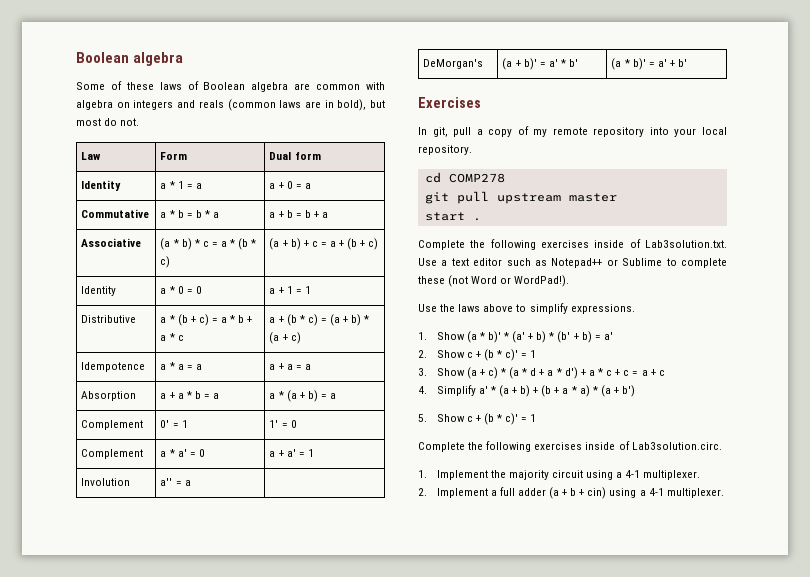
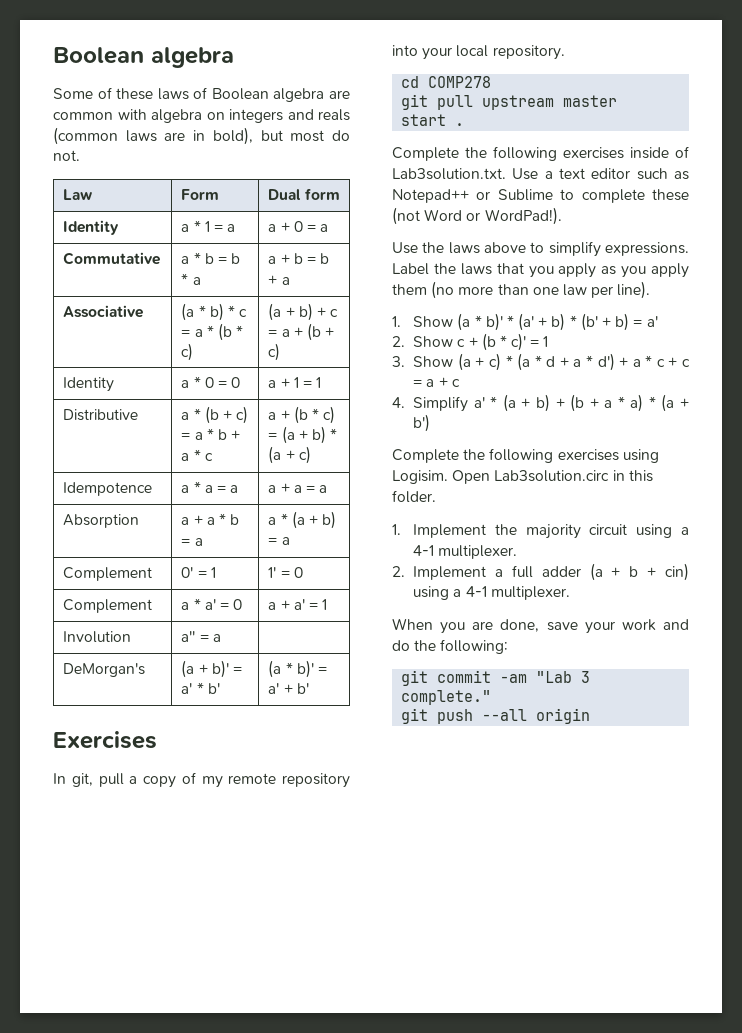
(635, 309) none -> [392,263,689,278] [392,281,651,299] Label the laws that you apply as you apply them (no more than one law per line).
[418,413,537,425] [418,441,722,452] 5. Show c + (b * c)' = 1 // Complete the following exercises inside of Lab3solution.circ. -> [392,448,659,463] [392,470,653,484] [392,490,436,503] Complete the following exercises using Logisim. Open Lab3solution.circ in this folder.
(724, 493) none -> [392,618,689,634] [392,639,509,654] [401,670,591,686] [401,690,492,705] [401,708,591,724] // When you are done, save your work and do the following: // git commit -am "Lab 3 complete." // git push --all origin

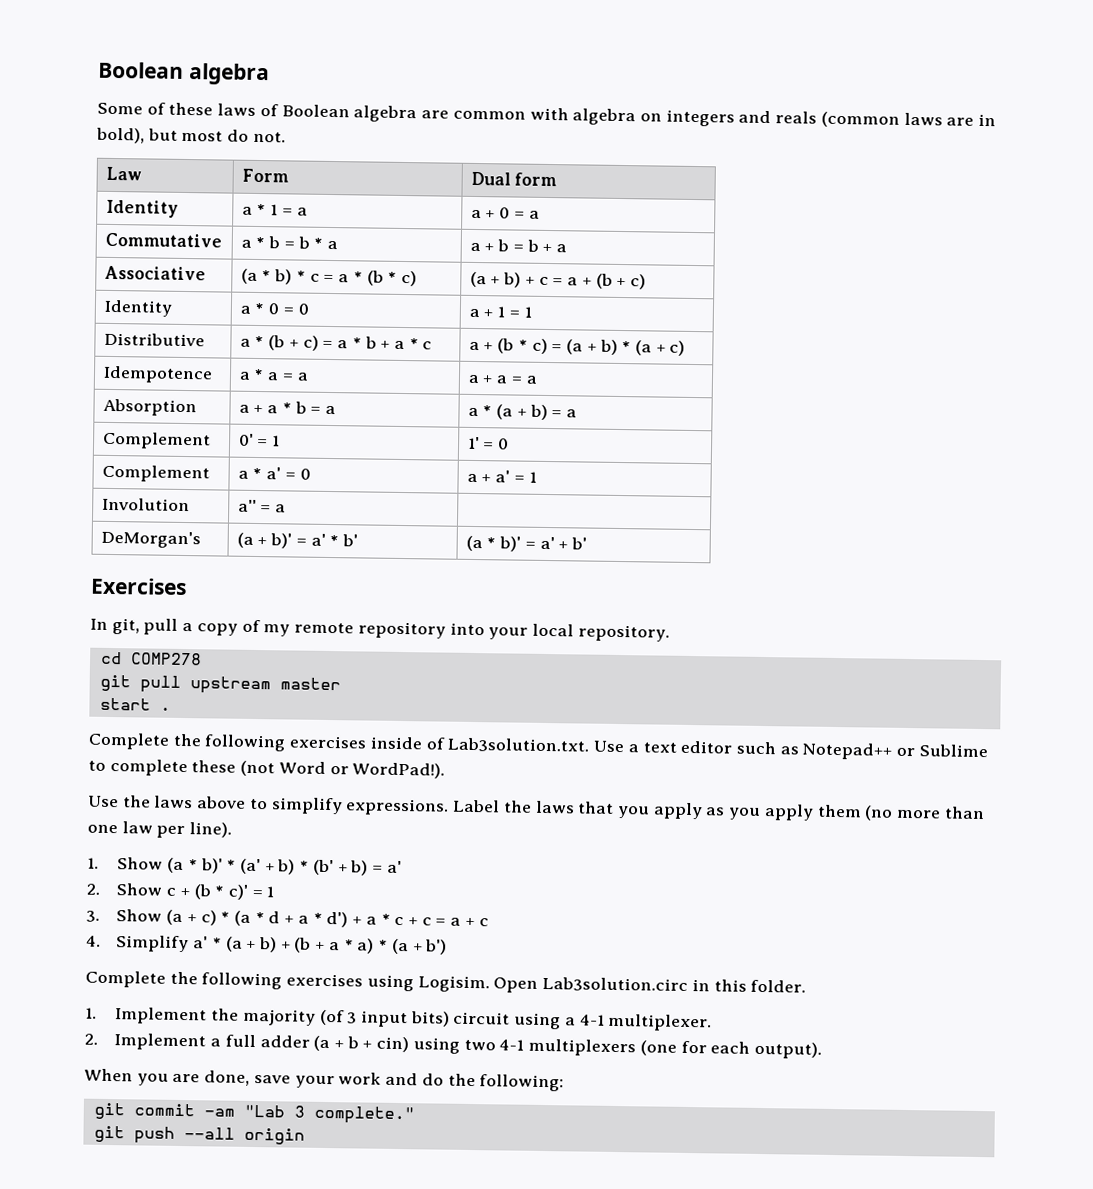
(581, 531) none -> [319,1009,450,1028] (of 3 input bits)
[453,586,570,600] a 4-1 multiplexer. -> [463,1038,822,1059] two 4-1 multiplexers (one for each output).

